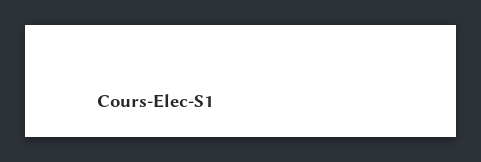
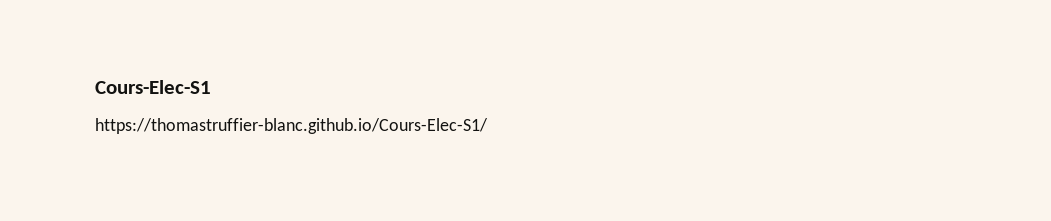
(214, 101) none -> [95,118,488,134] // https://thomastruffier-blanc.github.io/Cours-Elec-S1/

